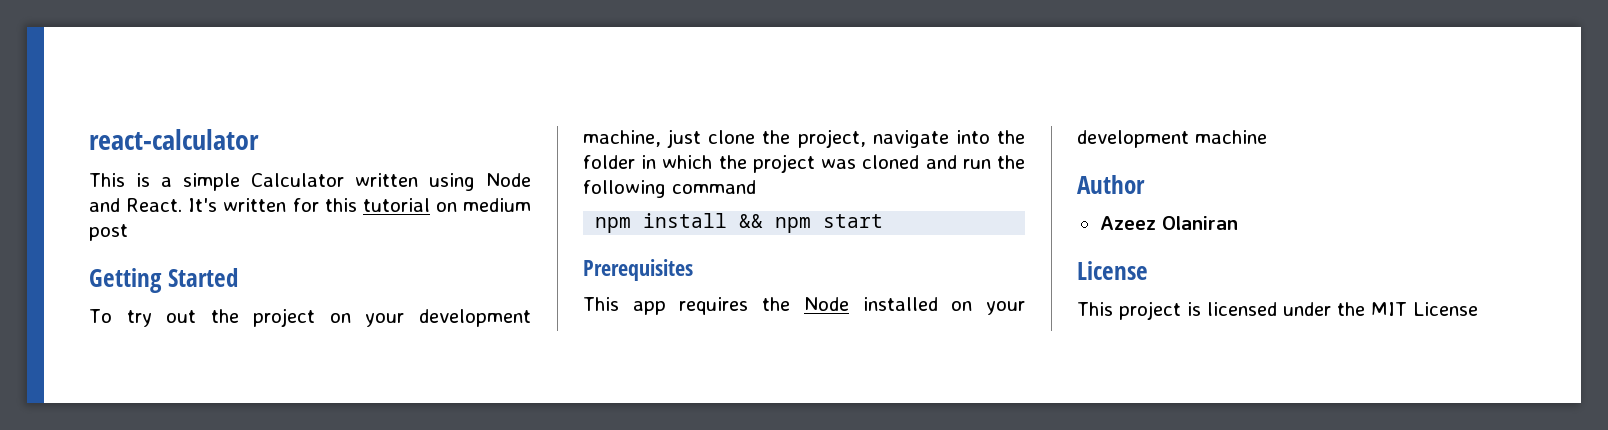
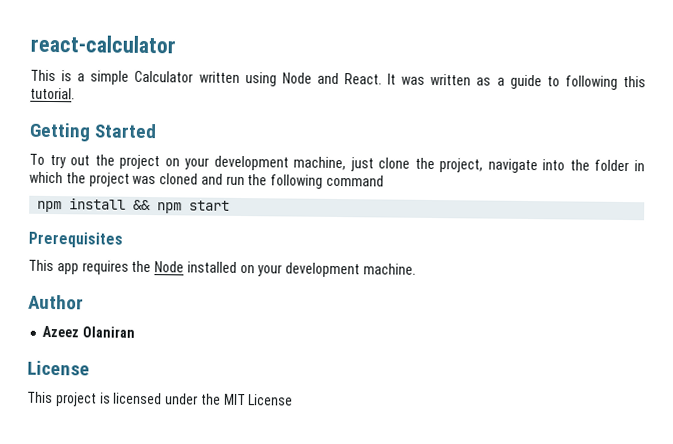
[188,198,531,212] [89,224,128,241] It's written for this tutorial on medium post -> [387,73,646,90] [30,87,75,100] It was written as a guide to following this tutorial.
[1195,130,1267,144] machine -> [363,263,417,275] machine.

